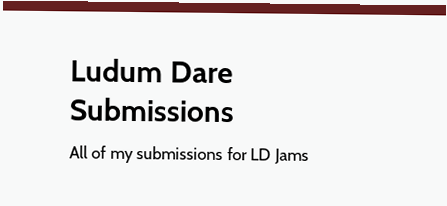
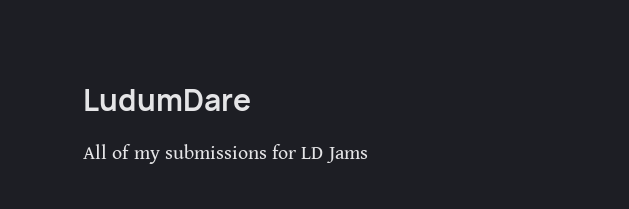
[70,58,234,84] [69,97,235,123] Ludum Dare Submissions -> [83,89,251,111] LudumDare

